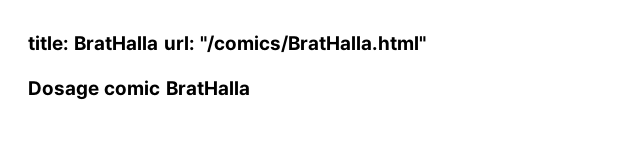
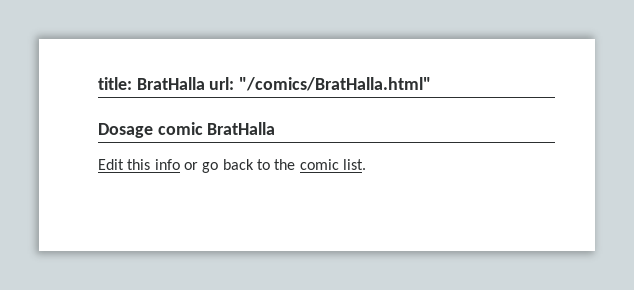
(250, 88) none -> [98,159,366,173] // Edit this info or go back to the comic list.

